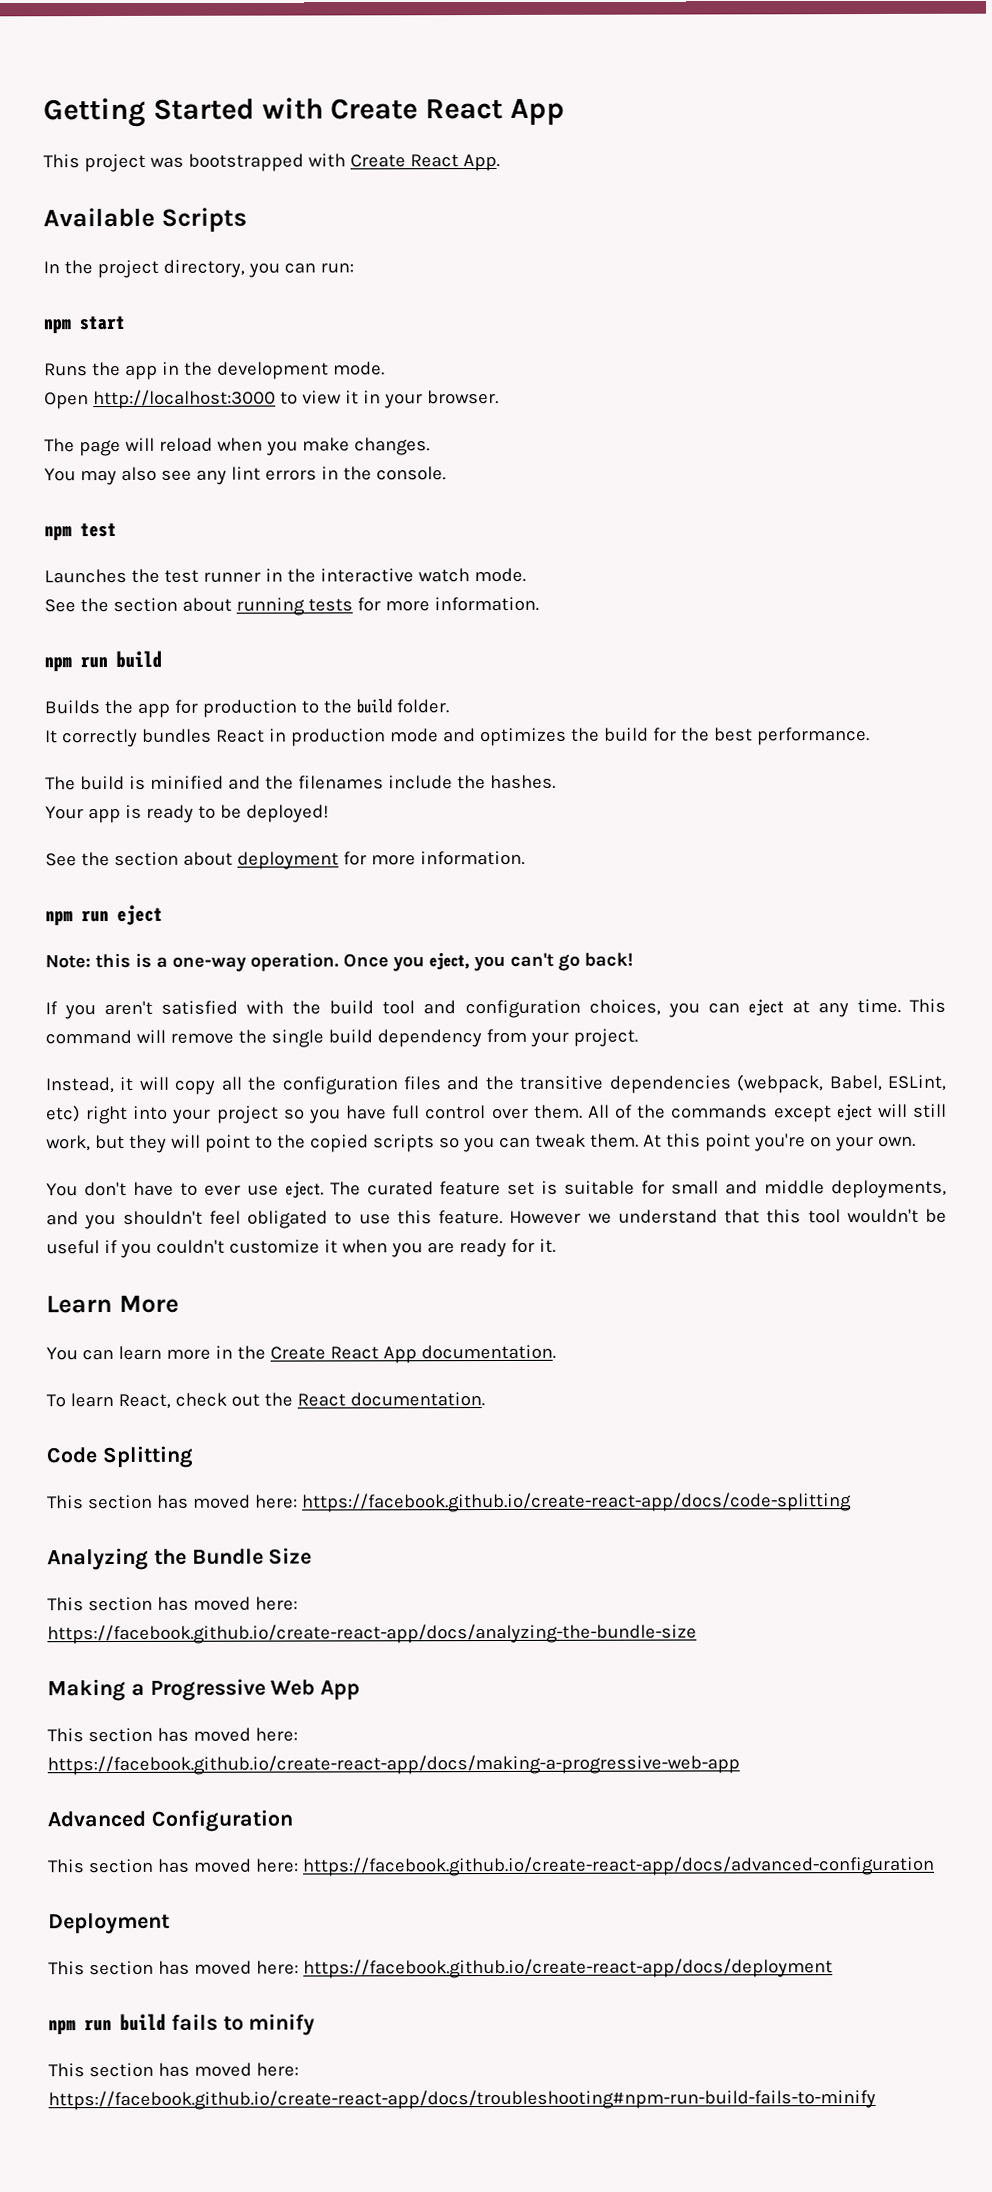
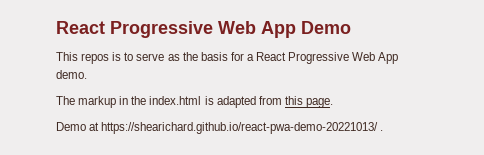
[43,97,566,128] [43,153,500,173] [43,207,247,232] [43,259,354,279] [43,315,125,334] [44,361,385,380] [44,389,499,410] [44,437,430,457] [44,466,446,486] [44,522,117,541] [44,567,526,584] [44,596,539,616] [44,650,162,672] [44,698,449,718] [45,727,870,748] [45,774,556,791] [45,804,329,824] [45,850,525,870] [45,904,163,926] [45,952,633,972] [45,998,946,1020] [45,1028,638,1048] [45,1074,947,1095] [46,1103,947,1125] [46,1133,916,1153] [46,1179,948,1199] [46,1208,947,1230] [46,1238,556,1258] [46,1294,179,1314] [46,1344,556,1364] [46,1392,485,1409] [46,1445,193,1469] [47,1492,852,1513] [47,1547,313,1571] [47,1596,298,1612] [47,1623,697,1645] [47,1678,361,1702] [47,1727,298,1743] [47,1754,740,1776] [47,1809,293,1832] [47,1855,935,1877] [48,1912,170,1935] [48,1958,833,1979] [48,2013,316,2036] [48,2062,299,2078] [48,2089,876,2111] Getting Started with Create React App // This project was bootstrapped with Create React App. // Available Scripts // In the project directory, you can run: // npm start // Runs the app in the development mode. // Open http://localhost:3000 to view it in your browser. // The page will reload when you make changes. // You may also see any lint errors in the console. // npm test // Launches the test runner in the interactive watch mode. // See the section about running tests for more information. // npm run build // Builds the app for production to the build folder. // It correctly bundles React in production mode and optimizes the build for the best performance. // The build is minified and the filenames include the hashes. // Your app is ready to be deployed! // See the section about deployment for more information. // npm run eject // Note: this is a one-way operation. Once you eject, you can't go back! // If you aren't satisfied with the build tool and configuration choices, you can eject at any time. This command will remove the single build dependency from your project. // Instead, it will copy all the configuration files and the transitive dependencies (webpack, Babel, ESLint, etc) right into your project so you have full control over them. All of the commands except eject will still work, but they will point to the copied scripts so you can tweak them. At this point you're on your own. // You don't have to ever use eject. The curated feature set is suitable for small and middle deployments, and you shouldn't feel obligated to use this feature. However we understand that this tool wouldn't be useful if you couldn't customize it when you are ready for it. // Learn More // You can learn more in the Create React App documentation. // To learn React, check out the React documentation. // Code Splitting // This section has moved here: https://facebook.github.io/create-react-app/docs/code-splitting // Analyzing the Bundle Size // This section has moved here: https://facebook.github.io/create-react-app/docs/analyzing-the-bundle-size // Making a Progressive Web App // This section has moved here: https://facebook.github.io/create-react-app/docs/making-a-progressive-web-app // Advanced Configuration // This section has moved here: https://facebook.github.io/create-react-app/docs/advanced-configuration // Deployment // This section has moved here: https://facebook.github.io/create-react-app/docs/deployment // npm run build fails to minify // This section has moved here: https://facebook.github.io/create-react-app/docs/troubleshooting#npm-run-build-fails-to-minify -> [56,21,351,38] [56,52,399,64] [56,70,87,79] [56,96,333,108] [56,122,384,134] React Progressive Web App Demo // This repos is to serve as the basis for a React Progressive Web App demo. // The markup in the index.html is adapted from this page. // Demo at https://shearichard.github.io/react-pwa-demo-20221013/ .

